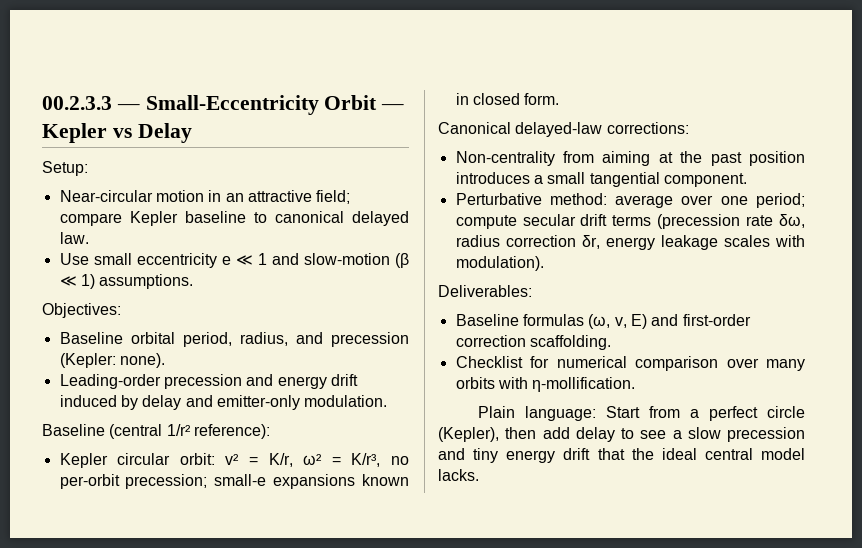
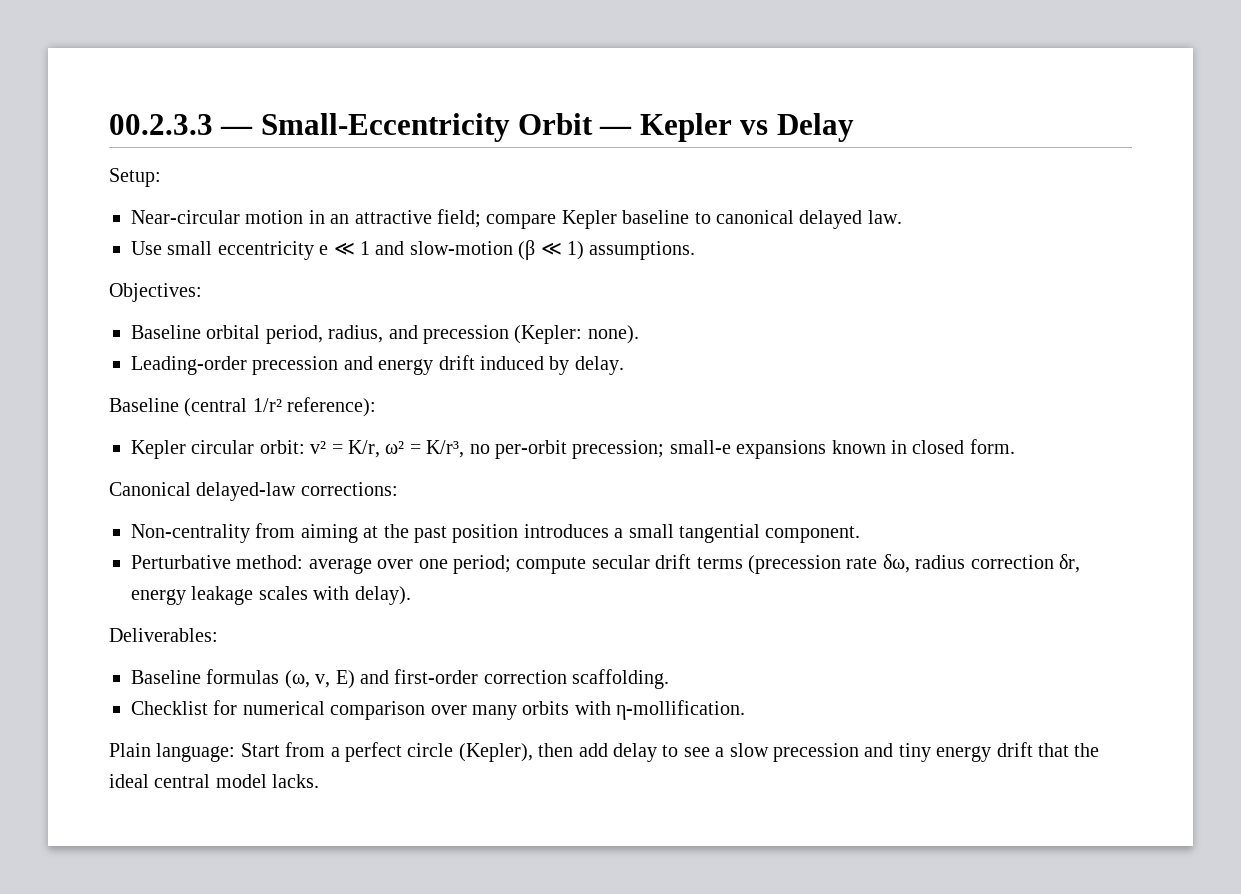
[142,395,388,410] delay and emitter-only modulation. -> [574,356,624,375] delay.
[455,256,544,271] modulation). -> [354,586,411,605] delay).

